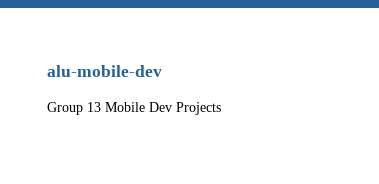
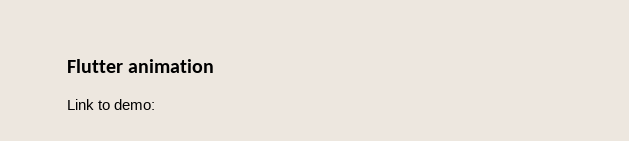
[47,65,162,77] [47,102,221,115] alu-mobile-dev // Group 13 Mobile Dev Projects -> [67,59,215,73] [67,99,156,110] Flutter animation // Link to demo:

